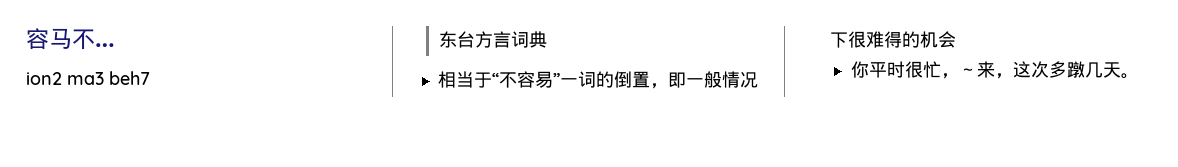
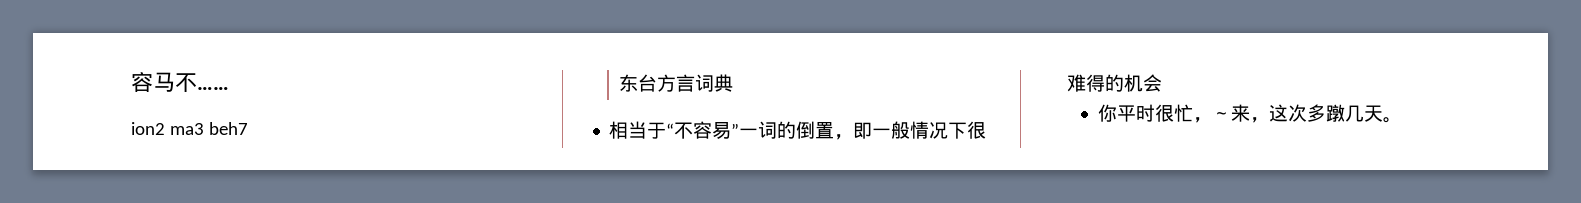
[95,43,115,47] … -> [197,87,229,90] ……

